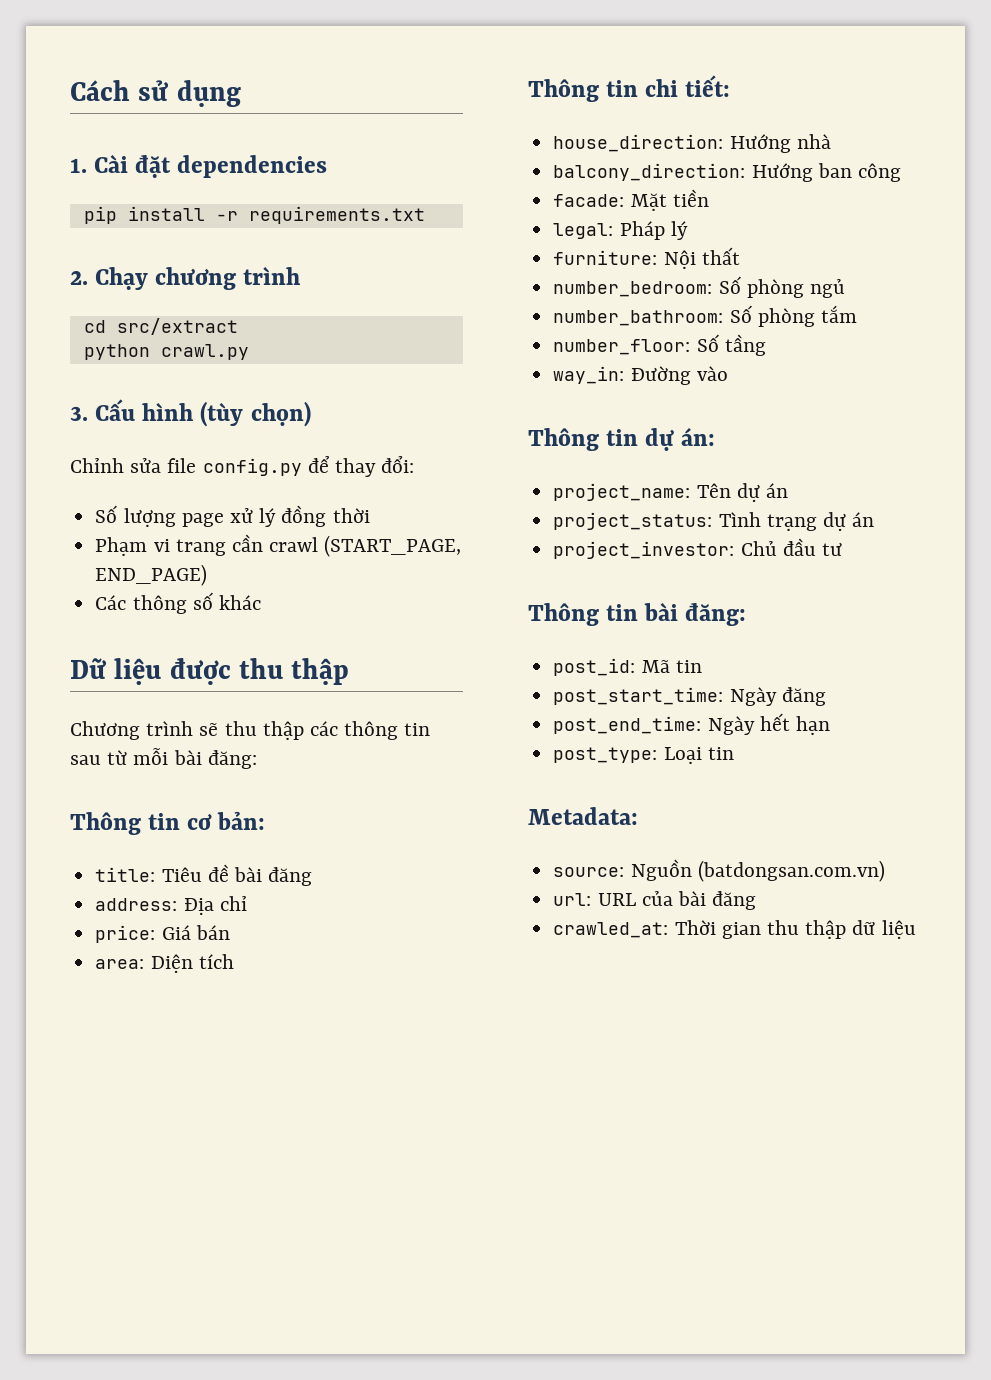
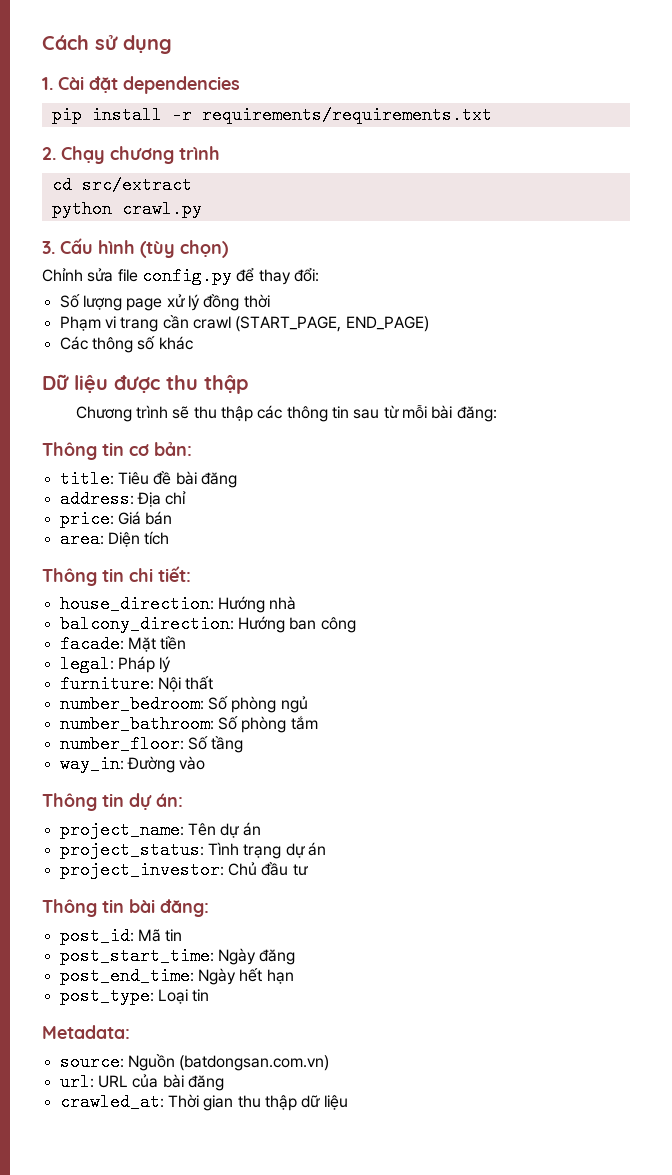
[248,206,425,224] requirements.txt -> [201,106,492,124] requirements/requirements.txt

